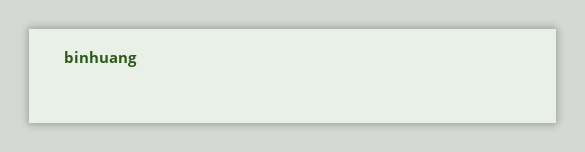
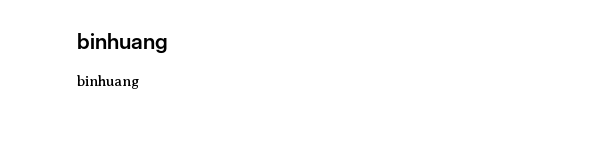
[64,51,137,67] binhuang -> [77,33,168,54] [77,75,139,89] binhuang // binhuang

